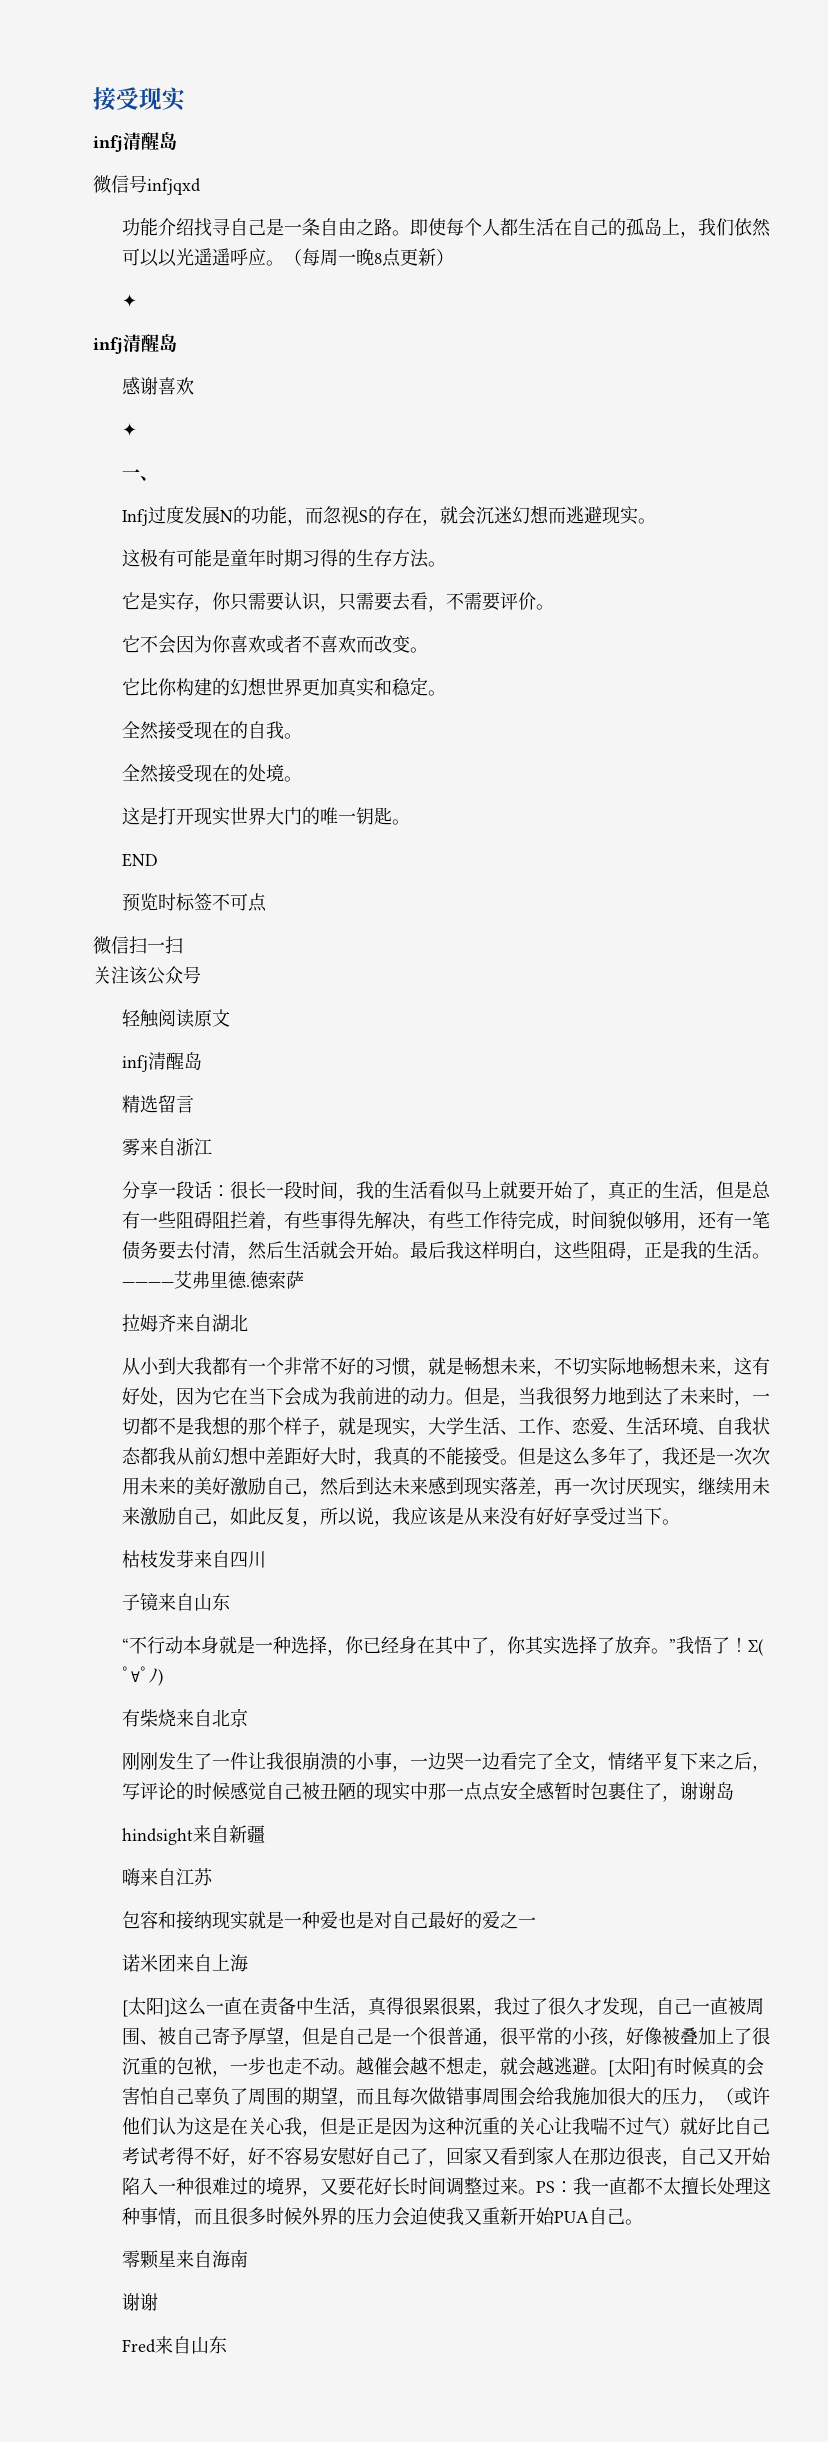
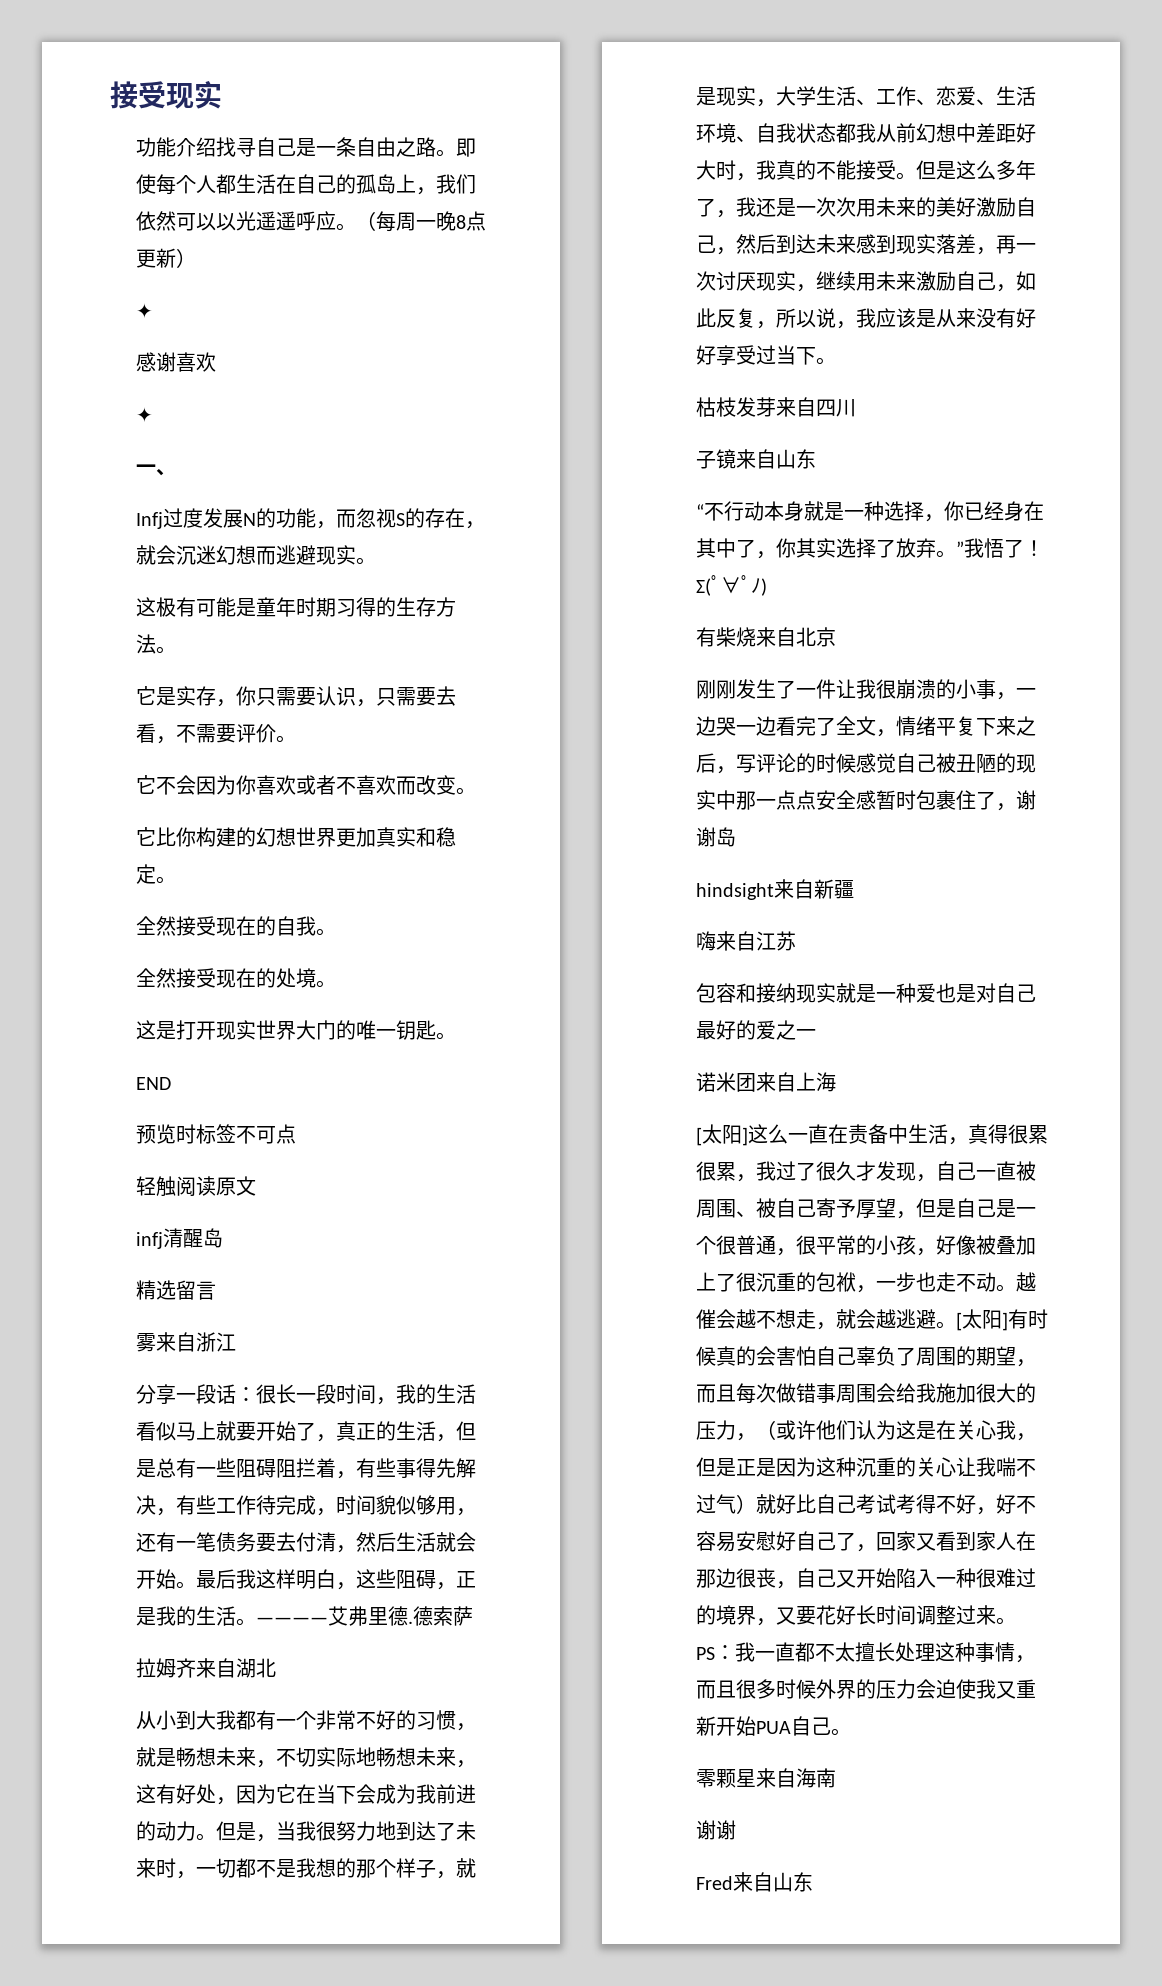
[93,131,177,152] [93,175,201,195] // infj清醒岛 // 微信号infjqxd -> (222, 95) none
[93,333,177,354] // infj清醒岛 -> (153, 311) none
[93,936,183,954] [93,966,201,985] // 微信扫一扫 // 关注该公众号 -> (296, 1134) none

